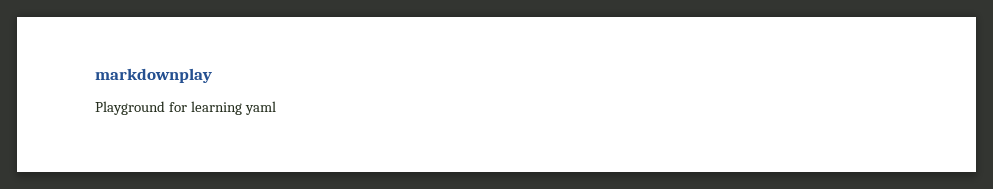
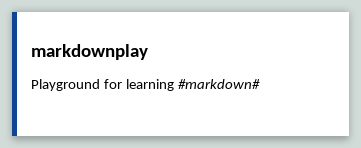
[244,101,276,115] yaml -> [177,79,260,89] #markdown#

